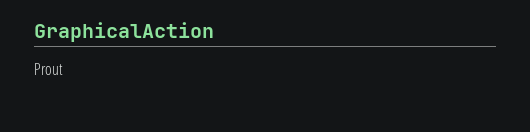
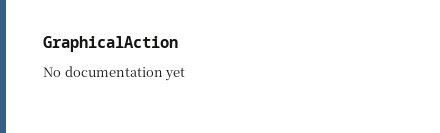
[34,63,63,75] Prout -> [43,66,186,81] No documentation yet

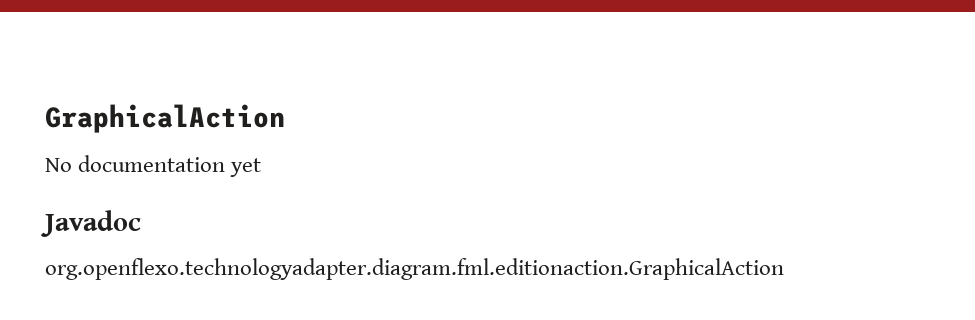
(186, 74) none -> [41,210,141,237] [45,258,784,280] // Javadoc // org.openflexo.technologyadapter.diagram.fml.editionaction.GraphicalAction

